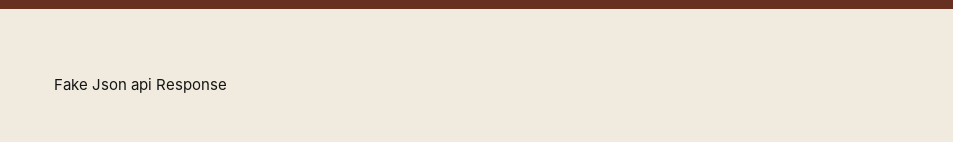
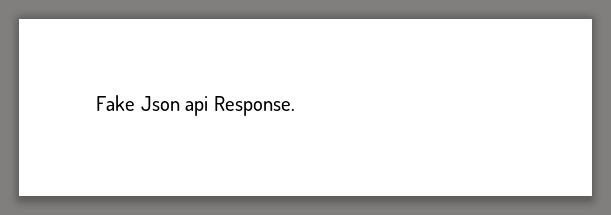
[156,79,228,93] Response -> [213,96,295,116] Response.

